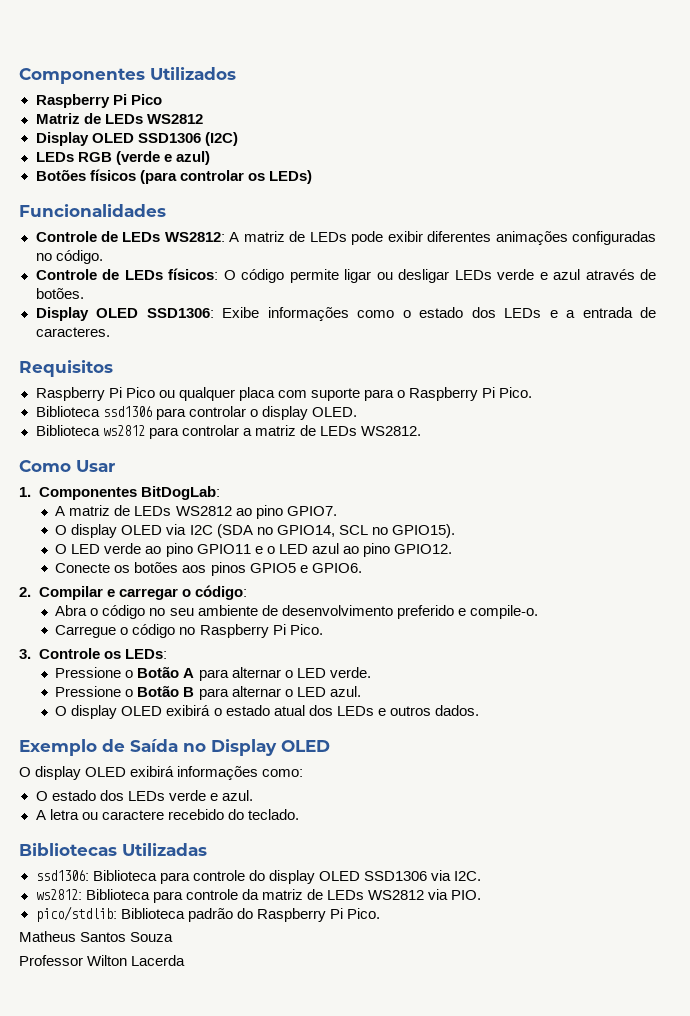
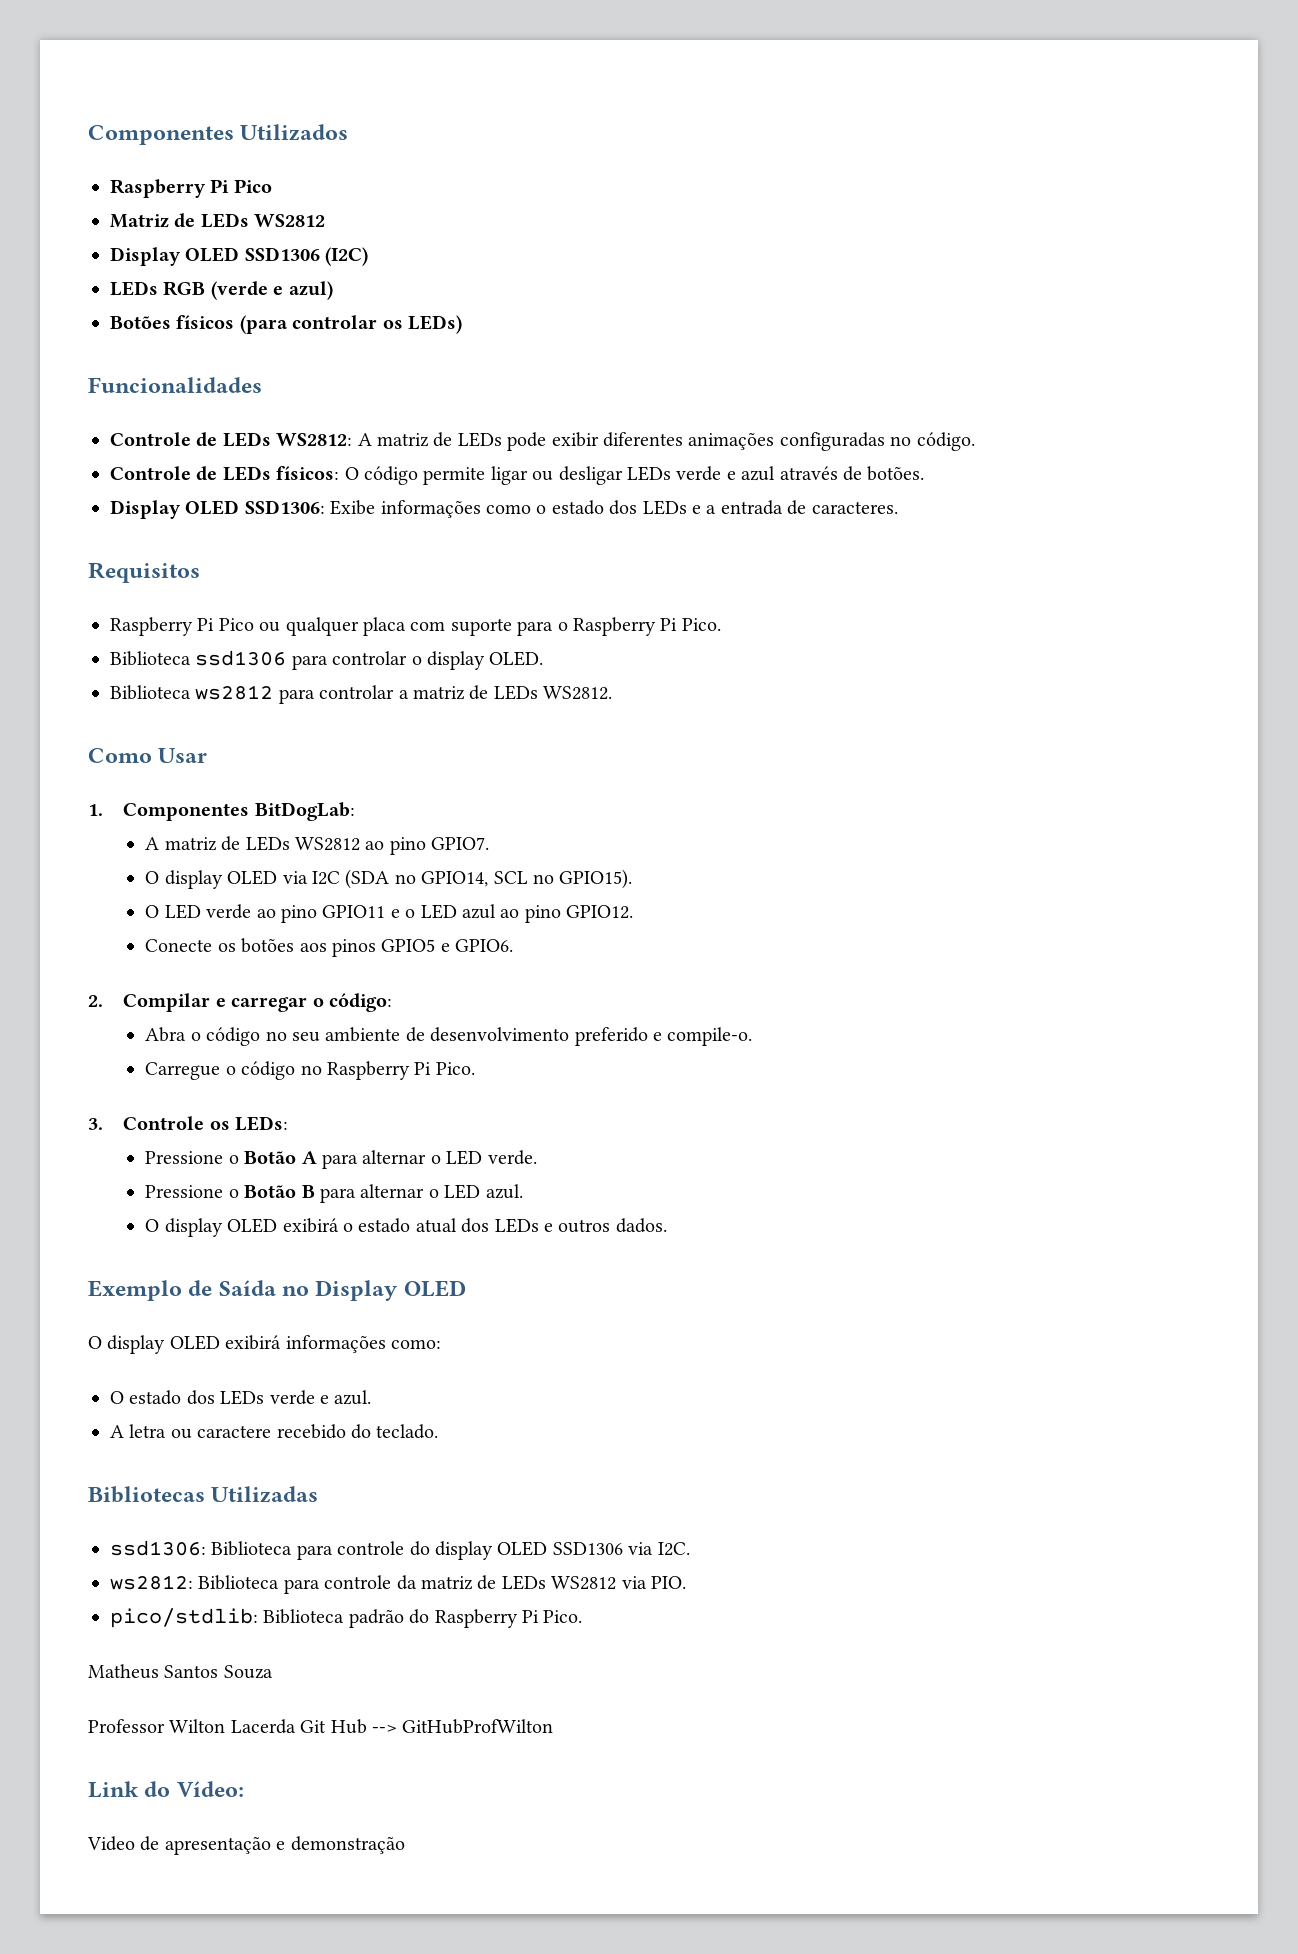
(186, 960) none -> [300,1719,554,1734] [88,1781,244,1798] [87,1836,405,1855] Git Hub --> GitHubProfWilton // Link do Vídeo: // Video de apresentação e demonstração

